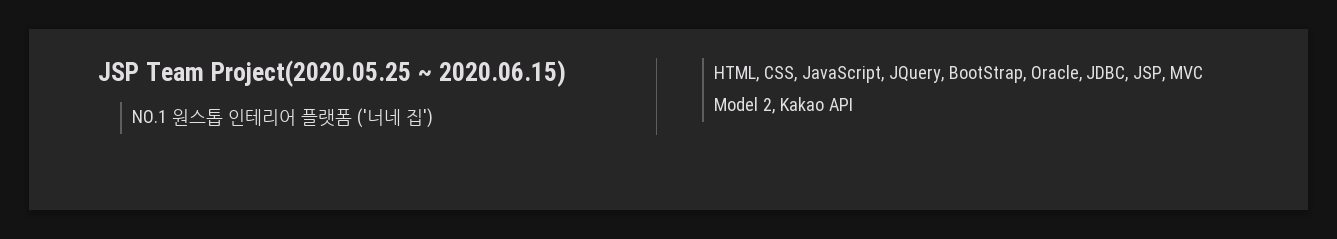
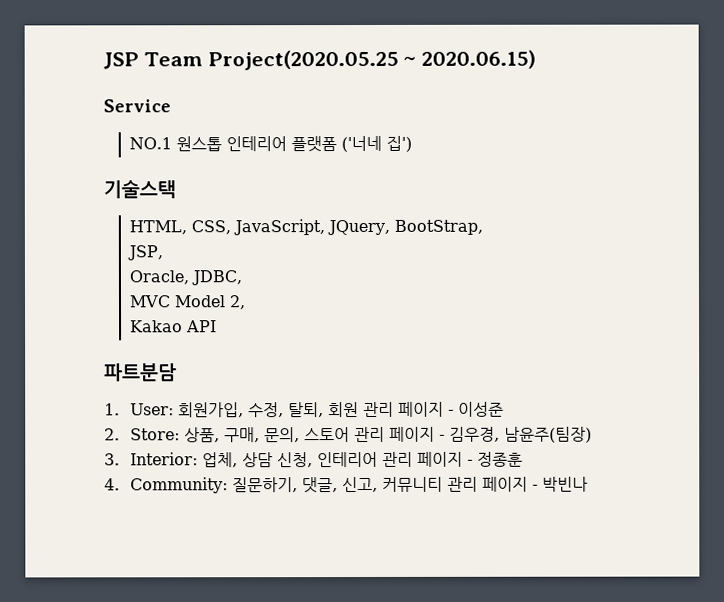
(566, 73) none -> [103,99,171,113] // Service
(433, 118) none -> [103,180,176,199] // 기술스택
(1026, 74) none -> [126,245,163,261] // JSP, //
[1133,66,1166,82] JSP, -> (242, 278) //
(776, 106) none -> (246, 302) //
(853, 104) none -> [104,363,177,382] [104,401,504,418] [104,426,592,443] [104,451,523,468] [104,476,588,494] // 파트분담 // 1. User: 회원가입, 수정, 탈퇴, 회원 관리 페이지 - 이성준 // 2. Store: 상품, 구매, 문의, 스토어 관리 페이지 - 김우경, 남윤주(팀장) // 3. Interior: 업체, 상담 신청, 인테리어 관리 페이지 - 정종훈 // 4. Community: 질문하기, 댓글, 신고, 커뮤니티 관리 페이지 - 박빈나

